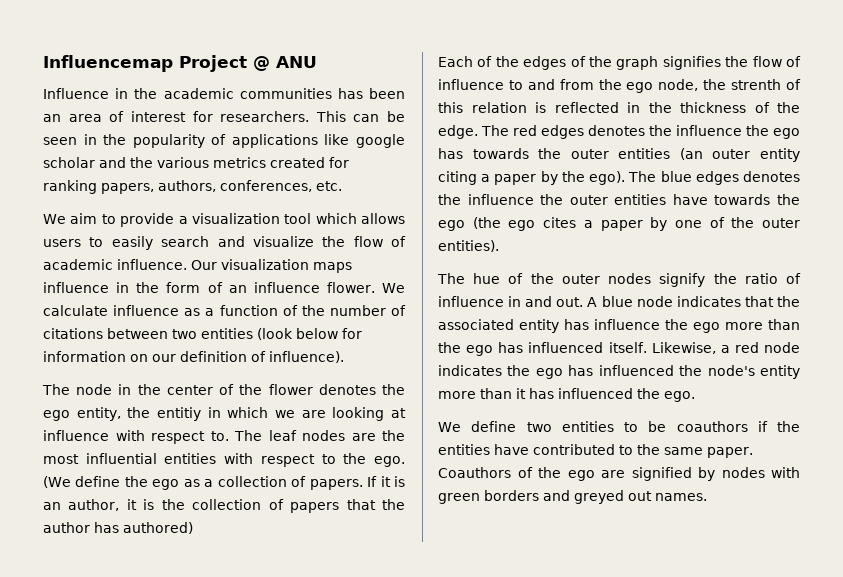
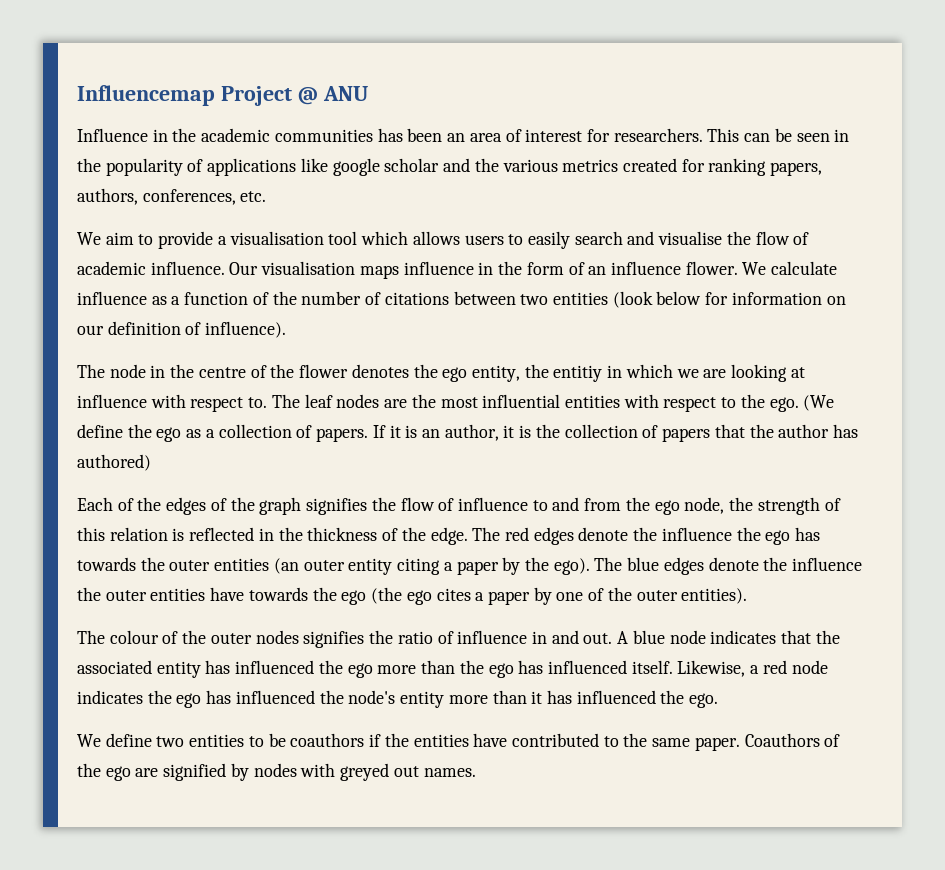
[191,213,280,224] visualization -> [229,231,324,245] visualisation
[252,236,314,247] visualize -> [658,231,723,245] visualise
[221,259,309,270] visualization -> [261,261,356,275] visualisation
[166,385,213,395] center -> [198,367,246,378] centre
[731,79,782,90] strenth -> [757,497,820,515] strength
[588,125,645,136] denotes -> [578,527,629,541] denote
[743,171,800,182] denotes -> [708,557,759,571] denote
[473,273,501,284] hue -> [109,630,159,644] colour
[659,273,706,287] signify -> [303,631,365,648] signifies
[594,319,660,330] influence -> [235,660,315,674] influenced
[438,490,570,504] green borders and -> (336, 770) none

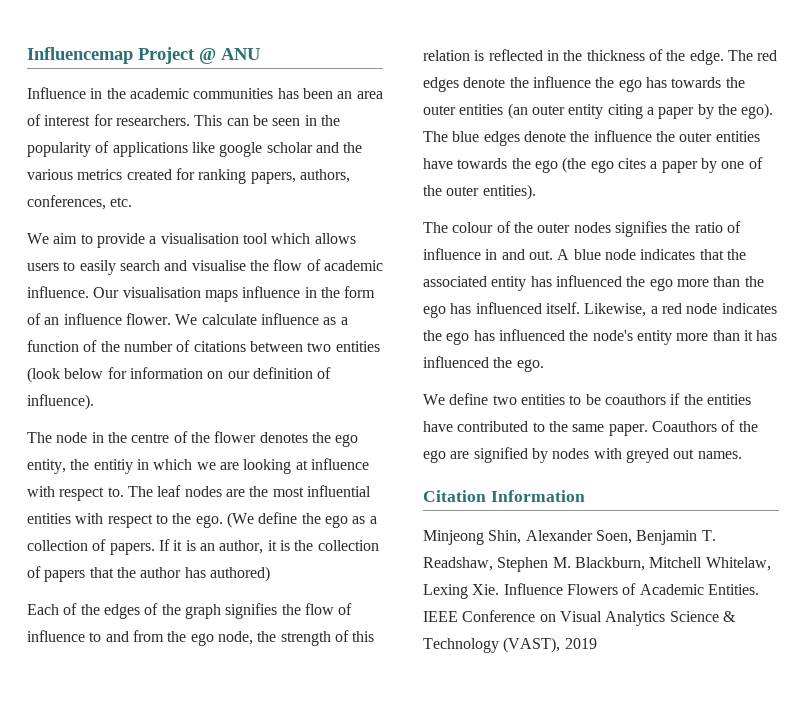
(476, 772) none -> [423,490,585,502] [423,530,716,545] [423,557,771,572] [423,583,759,599] [423,610,736,626] [423,637,597,653] // Citation Information // Minjeong Shin, Alexander Soen, Benjamin T. Readshaw, Stephen M. Blackburn, Mitchell Whitelaw, Lexing Xie. Influence Flowers of Academic Entities. IEEE Conference on Visual Analytics Science & Technology (VAST), 2019

